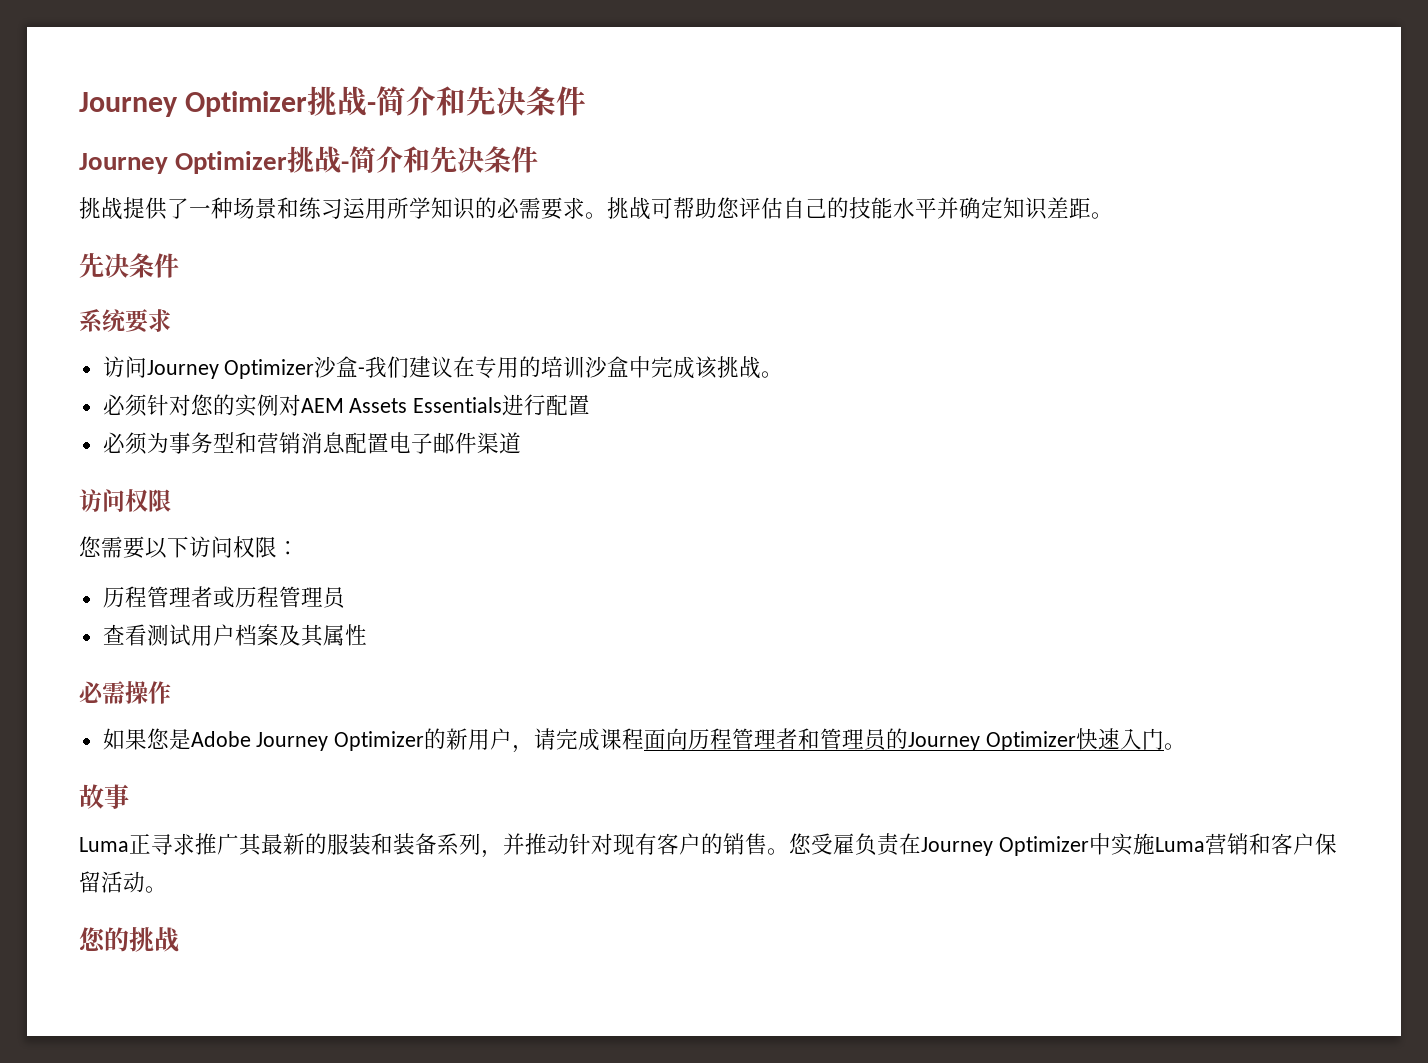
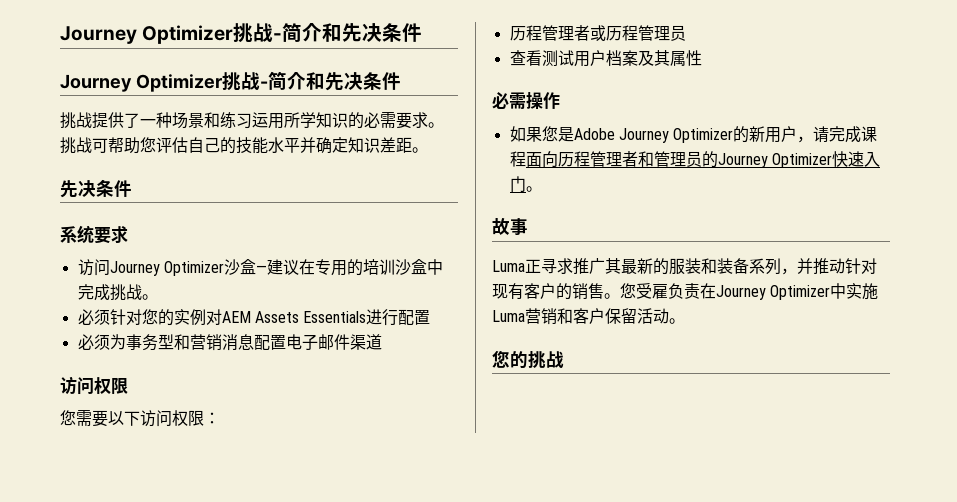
[358,356,410,378] -我们 -> [255,265,267,273] —
[695,356,718,379] 该 -> (110, 292) none

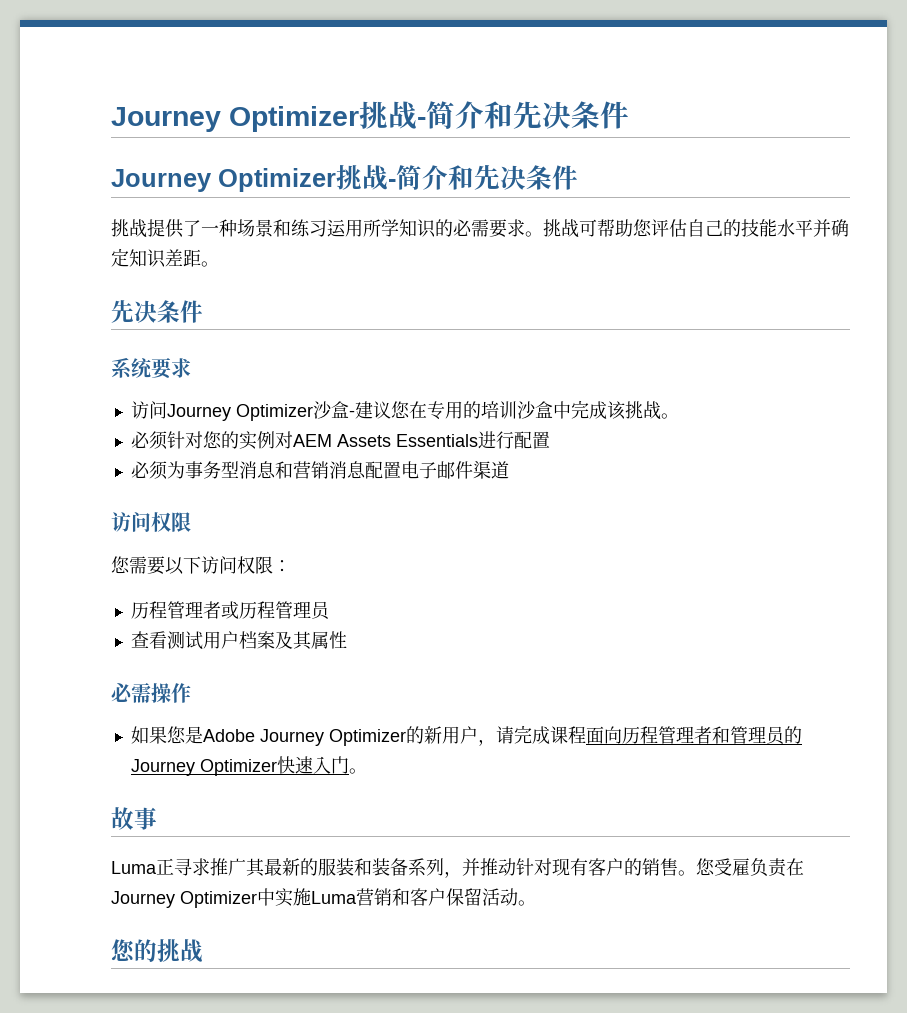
[255,259,299,275] —建议 -> [348,401,410,419] -建议您
(110, 292) none -> [606,401,626,420] 该
(174, 342) none -> [238,461,276,479] 消息

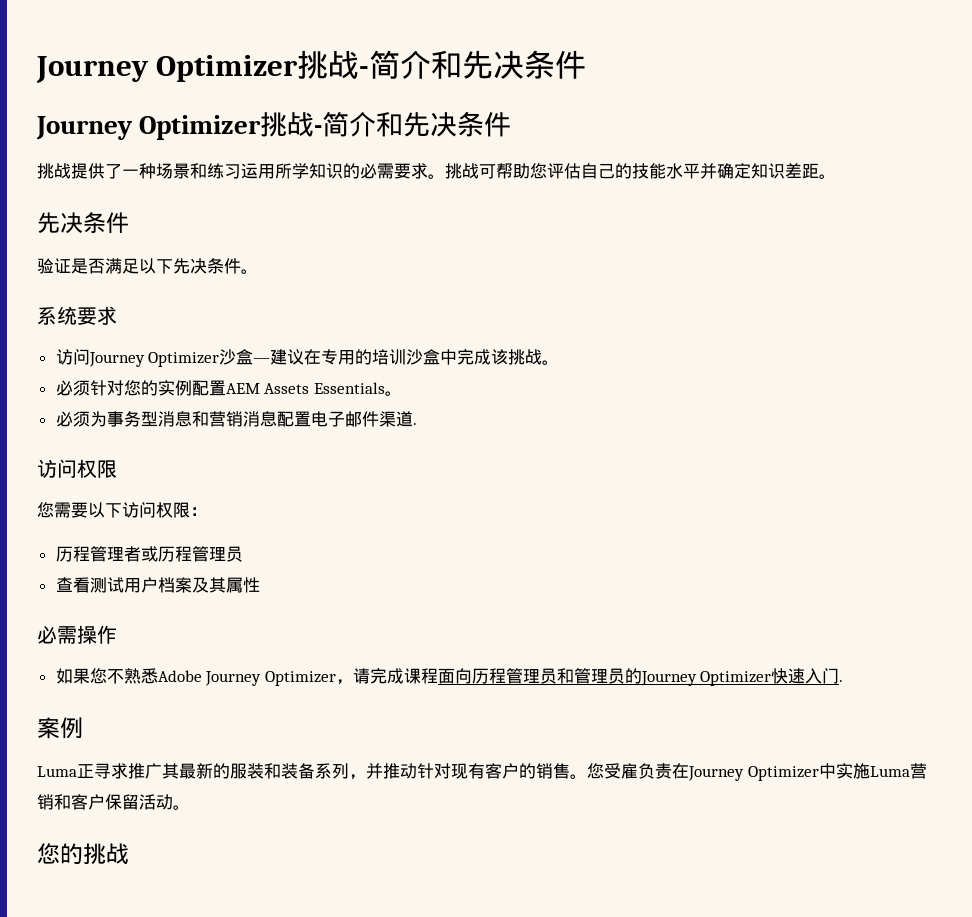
(203, 311) none -> [37,258,258,274] // 验证是否满足以下先决条件。
[348,401,410,419] -建议您 -> [253,349,305,365] —建议
[274,431,293,449] 对 -> [191,380,226,396] 配置
[477,431,550,449] 进行配置 -> [384,391,402,396] 。
(509, 470) none -> [412,423,417,425] .
[184,726,203,744] 是 -> [106,668,158,684] 不熟悉
[405,726,478,744] 的新用户 -> (336, 678) none
[693,726,712,744] 者 -> [539,668,557,684] 员
[348,768,367,774] [111,807,157,830] 。 // 故事 -> [839,680,844,682] [37,717,83,739] . // 案例

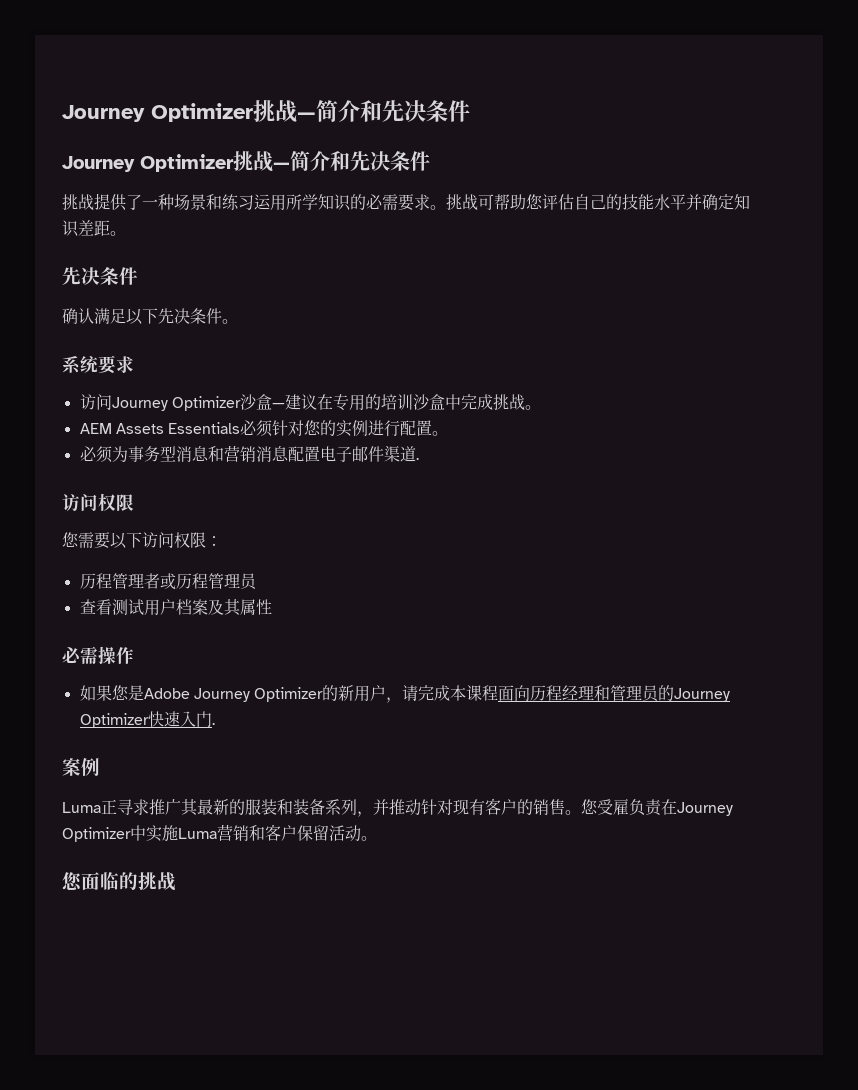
[36,50,370,83] Journey Optimizer挑战- -> [62,100,316,123] Journey Optimizer挑战—
[314,125,323,134] - -> [273,162,290,169] —
[37,258,105,274] 验证是否 -> [62,308,94,324] 确认
[491,349,509,365] 该 -> (493, 402) none
(560, 362) none -> [79,422,241,434] AEM Assets Essentials
[191,380,385,396] 配置AEM Assets Essentials -> [368,420,433,437] 进行配置
[106,668,158,684] 不熟悉 -> [127,685,144,701] 是
(336, 678) none -> [322,685,387,702] 的新用户
(404, 676) none -> [450,685,467,701] 本
[505,668,557,684] 管理员 -> [562,685,595,701] 经理
(60, 853) none -> [81,872,119,890] 面临

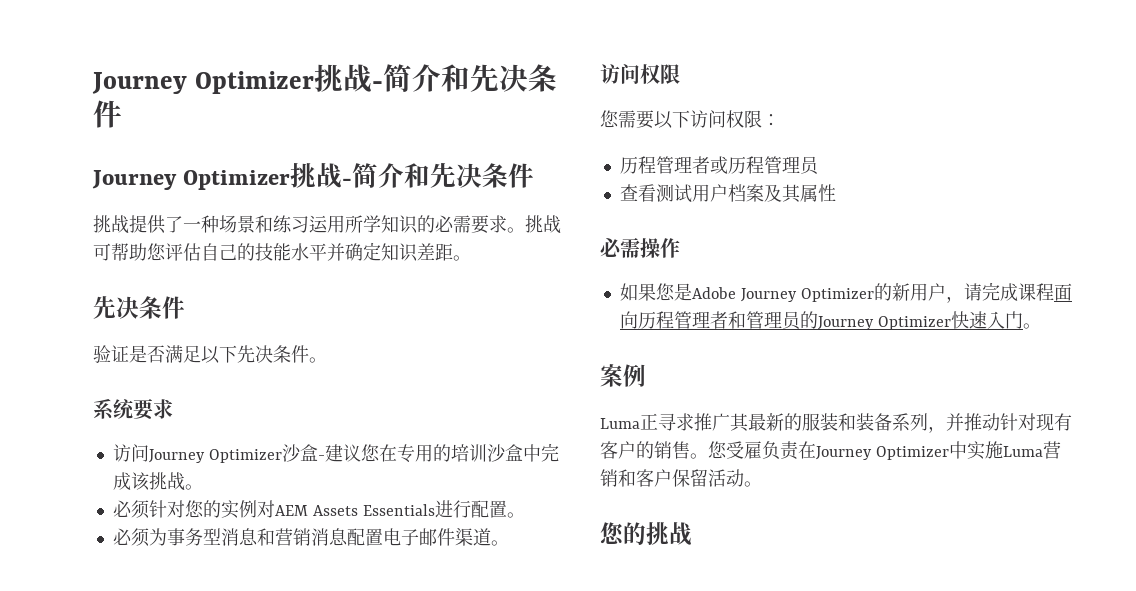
[62,100,316,123] Journey Optimizer挑战— -> [92,64,383,94] Journey Optimizer挑战-
[273,162,290,169] — -> [341,178,352,185] -
[62,308,94,324] 确认 -> [93,345,165,363] 验证是否
[271,394,317,410] —建议 -> [317,444,380,462] -建议您
(493, 402) none -> [130,472,150,491] 该
[79,422,241,434] AEM Assets Essentials -> (203, 487) none
(369, 428) none -> [256,500,435,518] 对AEM Assets Essentials
[415,457,419,460] . -> [490,540,509,546] 。
[450,685,467,701] 本 -> (1018, 292) none
[562,685,595,701] 经理 -> [673,311,728,329] 管理者
[211,722,215,725] . -> [1022,323,1041,329] 。
[81,872,119,890] 面临 -> (624, 533) none

